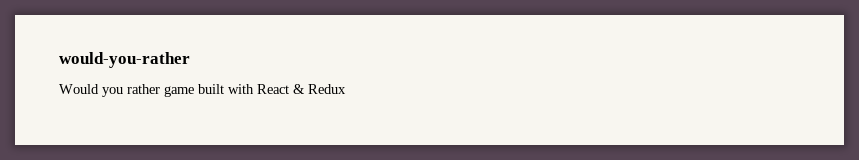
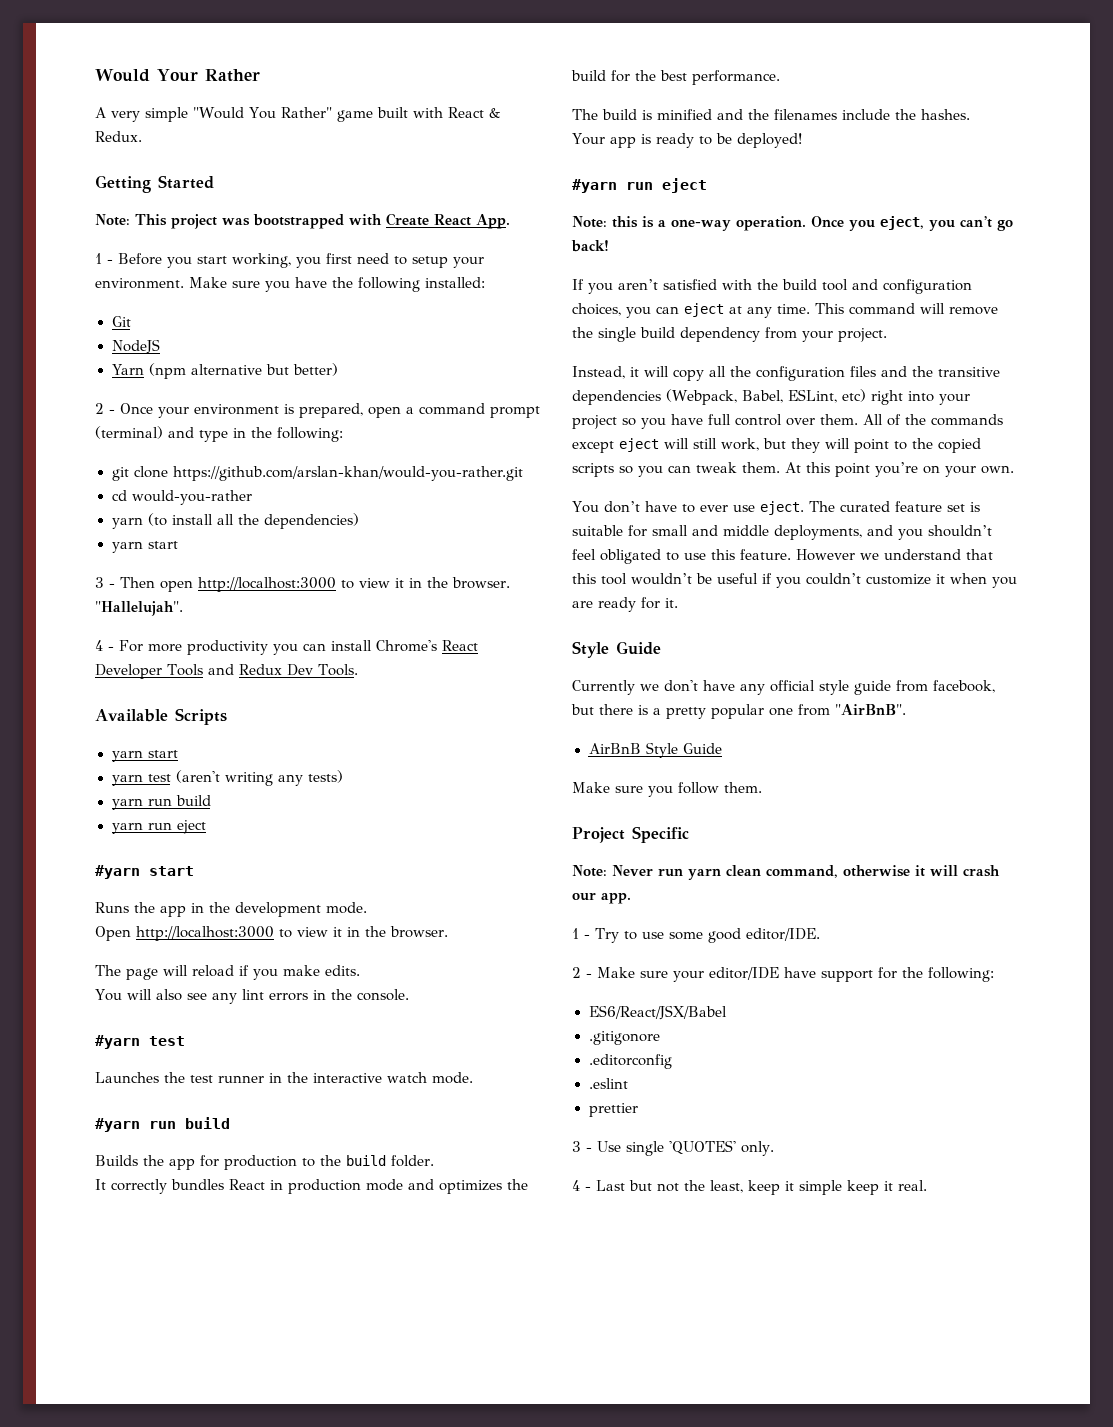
[59,52,190,68] [59,84,160,97] would-you-rather // Would you rather -> [95,69,260,82] [95,107,332,122] Would Your Rather // A very simple "Would You Rather"
[308,84,346,94] Redux -> [95,131,142,142] [95,175,214,193] [95,213,510,229] [95,253,484,268] [95,277,485,292] [111,316,131,327] [111,339,160,354] [111,363,339,379] [95,403,540,418] [95,426,343,442] [111,466,524,481] [111,490,252,505] [111,513,359,529] [111,541,178,553] [95,577,510,592] [95,601,183,616] [95,640,478,655] [95,664,358,679] [95,708,227,725] [111,750,178,762] [111,770,343,786] [111,795,211,810] [111,820,206,834] [95,865,194,879] [95,902,367,917] [95,926,448,941] [95,965,360,980] [95,989,409,1004] [95,1035,185,1049] [95,1072,473,1084] [95,1117,230,1132] [95,1155,434,1170] [95,1179,528,1194] [571,70,780,85] [572,109,970,120] [572,133,802,148] [572,178,707,193] [572,216,1013,231] [571,240,609,252] [572,279,972,294] [572,303,998,318] [572,327,887,342] [572,366,1000,381] [572,389,970,405] [572,414,1003,429] [572,438,981,453] [572,462,1014,477] [572,501,980,515] [572,525,992,540] [572,549,993,564] [572,573,1017,588] [572,597,678,612] [572,641,661,658] [572,680,995,695] [571,704,906,719] [588,742,722,758] [572,782,762,797] [572,826,689,843] [572,865,1000,880] [572,893,631,904] [572,928,820,943] [572,967,994,982] [588,1005,727,1020] [588,1031,660,1045] [588,1054,672,1069] [588,1078,628,1089] [588,1103,638,1117] [572,1140,774,1156] [572,1180,927,1195] Redux. // Getting Started // Note: This project was bootstrapped with Create React App. // 1 - Before you start working, you first need to setup your environment. Make sure you have the following installed: // Git // NodeJS // Yarn (npm alternative but better) // 2 - Once your environment is prepared, open a command prompt (terminal) and type in the following: // git clone https://github.com/arslan-khan/would-you-rather.git // cd would-you-rather // yarn (to install all the dependencies) // yarn start // 3 - Then open http://localhost:3000 to view it in the browser. "Hallelujah". // 4 - For more productivity you can install Chrome's React Developer Tools and Redux Dev Tools. // Available Scripts // yarn start // yarn test (aren't writing any tests) // yarn run build // yarn run eject // #yarn start // Runs the app in the development mode. // Open http://localhost:3000 to view it in the browser. // The page will reload if you make edits. // You will also see any lint errors in the console. // #yarn test // Launches the test runner in the interactive watch mode. // #yarn run build // Builds the app for production to the build folder. // It correctly bundles React in production mode and optimizes the build for the best performance. // The build is minified and the filenames include the hashes. // Your app is ready to be deployed! // #yarn run eject // Note: this is a one-way operation. Once you eject, you can’t go back! // If you aren’t satisfied with the build tool and configuration choices, you can eject at any time. This command will remove the single build dependency from your project. // Instead, it will copy all the configuration files and the transitive dependencies (Webpack, Babel, ESLint, etc) right into your project so you have full control over them. All of the commands except eject will still work, but they will point to the copied scripts so you can tweak them. At this point you’re on your own. // You don’t have to ever use eject. The curated feature set is suitable for small and middle deployments, and you shouldn’t feel obligated to use this feature. However we understand that this tool wouldn’t be useful if you couldn’t customize it when you are ready for it. // Style Guide // Currently we don't have any official style guide from facebook, but there is a pretty popular one from "AirBnB". // AirBnB Style Guide // Make sure you follow them. // Project Specific // Note: Never run yarn clean command, otherwise it will crash our app. // 1 - Try to use some good editor/IDE. // 2 - Make sure your editor/IDE have support for the following: // ES6/React/JSX/Babel // .gitigonore // .editorconfig // .eslint // prettier // 3 - Use single 'QUOTES' only. // 4 - Last but not the least, keep it simple keep it real.

